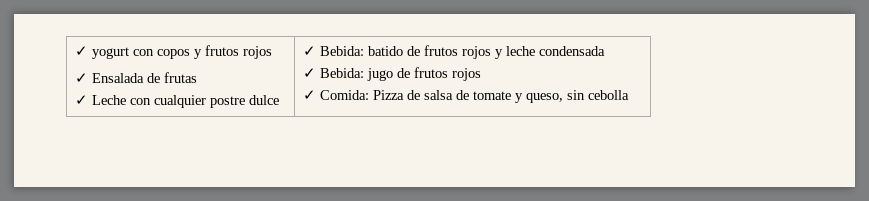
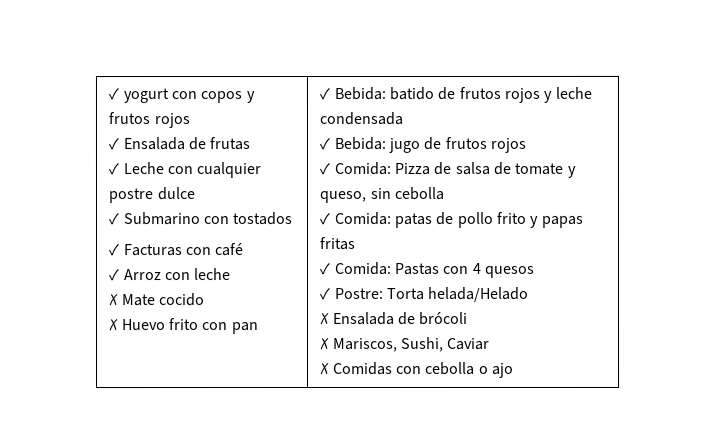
(280, 100) none -> [108,212,294,226] [109,243,245,257] [109,268,232,282] [109,293,206,307] [109,318,259,335] // ✓ Submarino con tostados // ✓ Facturas con café // ✓ Arroz con leche // ✗ Mate cocido // ✗ Huevo frito con pan
(630, 95) none -> [319,211,584,228] [320,237,357,251] [320,261,535,278] [320,286,530,302] [320,311,469,326] [320,336,491,353] [320,361,514,378] // ✓ Comida: patas de pollo frito y papas fritas // ✓ Comida: Pastas con 4 quesos // ✓ Postre: Torta helada/Helado // ✗ Ensalada de brócoli // ✗ Mariscos, Sushi, Caviar // ✗ Comidas con cebolla o ajo

